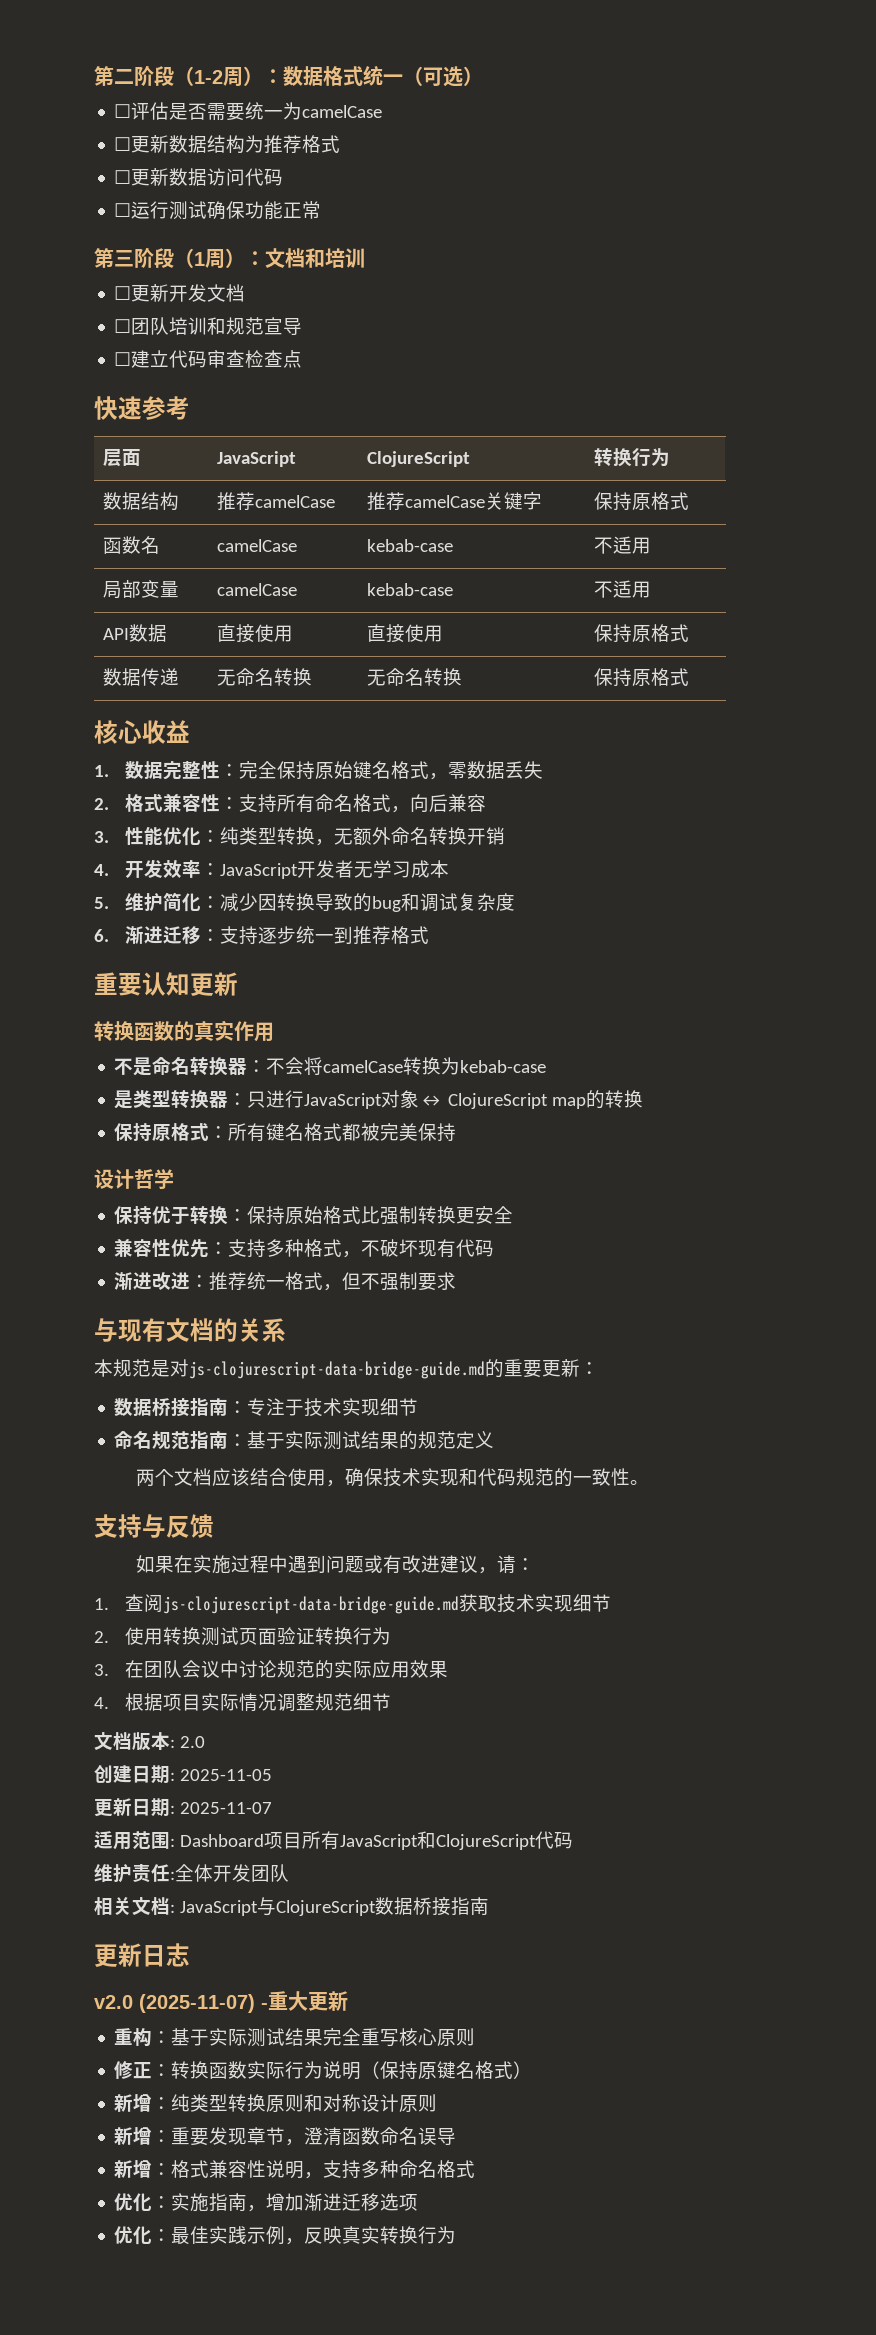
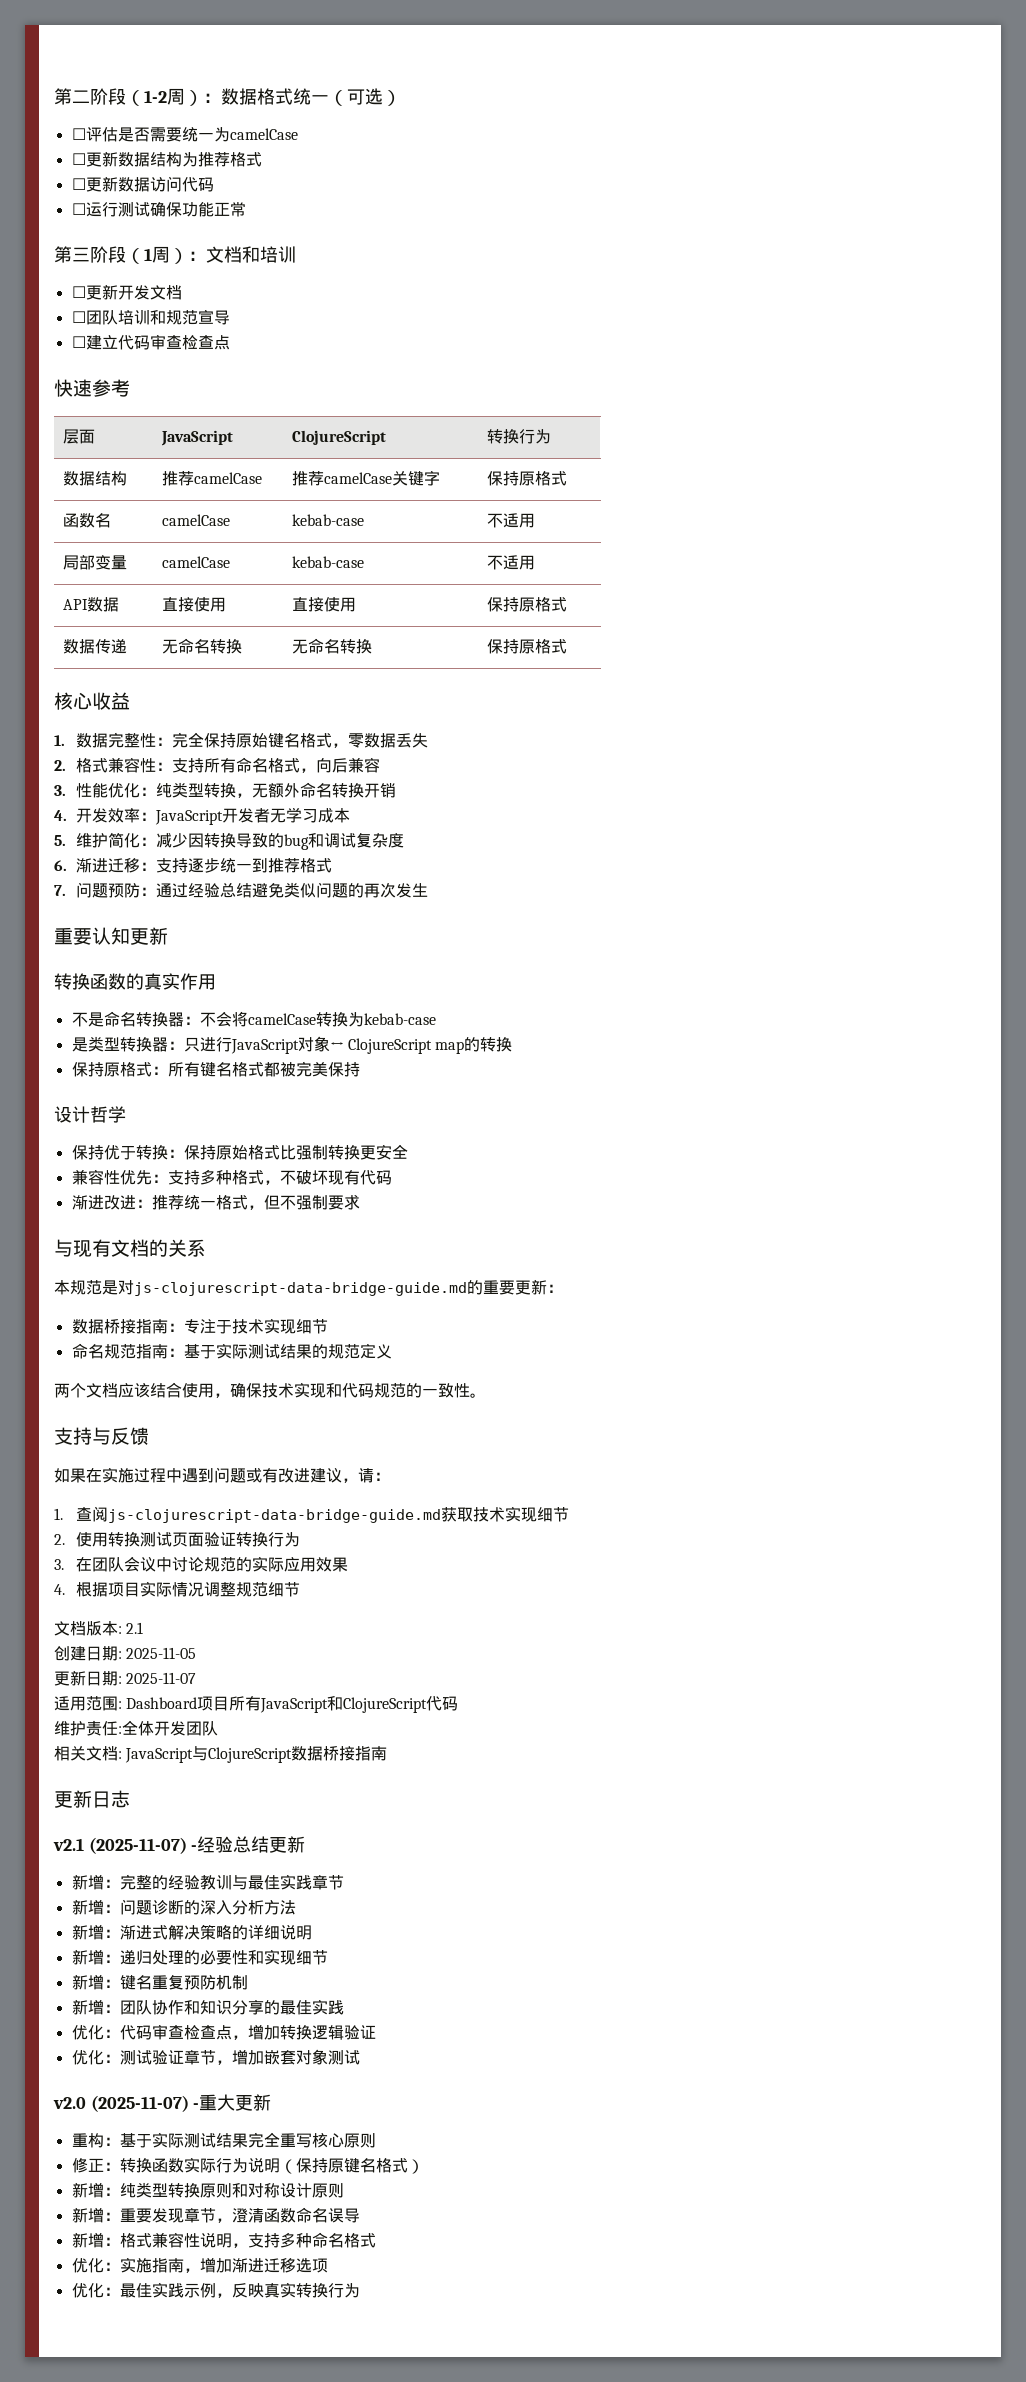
(429, 935) none -> [54,882,429,898] // 7.问题预防：通过经验总结避免类似问题的再次发生
[179,1736,205,1748] 2.0 -> [126,1622,144,1634] 2.1
(190, 1955) none -> [53,1836,306,1854] [71,1874,344,1890] [71,1899,296,1915] [71,1924,312,1940] [71,1949,328,1965] [71,1974,248,1990] [71,1999,344,2015] [71,2024,376,2040] [71,2049,360,2065] // v2.1 (2025-11-07) -经验总结更新 // 新增：完整的经验教训与最佳实践章节 // 新增：问题诊断的深入分析方法 // 新增：渐进式解决策略的详细说明 // 新增：递归处理的必要性和实现细节 // 新增：键名重复预防机制 // 新增：团队协作和知识分享的最佳实践 // 优化：代码审查检查点，增加转换逻辑验证 // 优化：测试验证章节，增加嵌套对象测试

